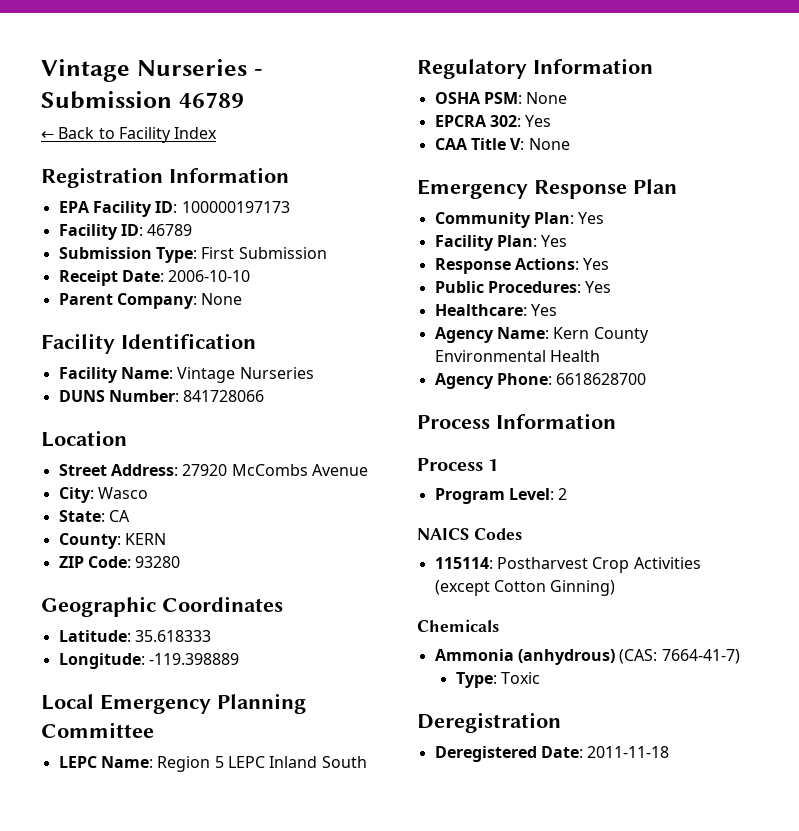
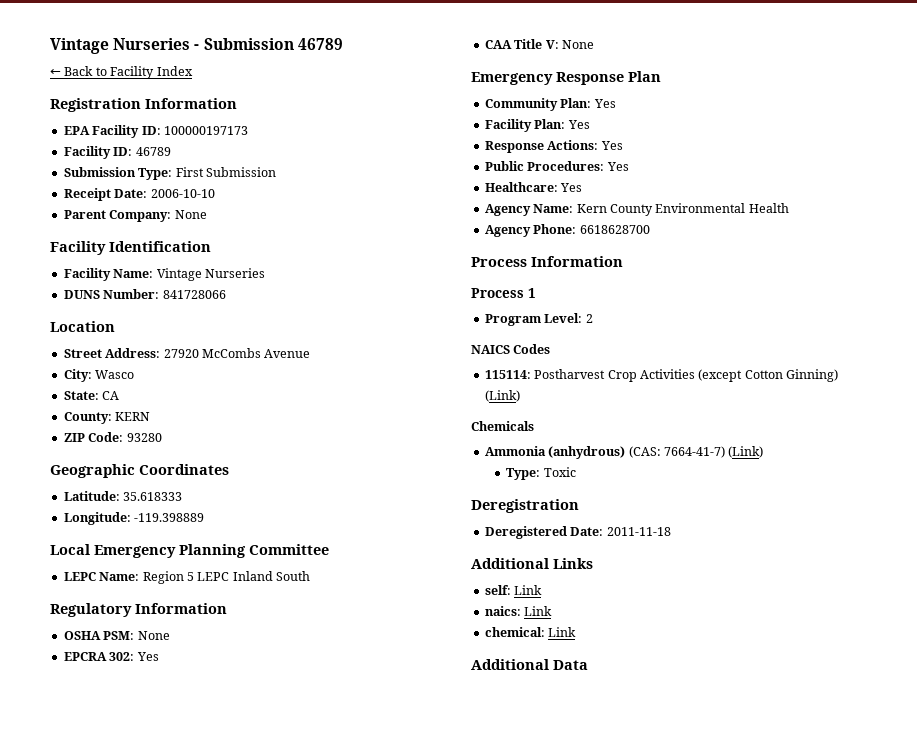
(616, 588) none -> [484,390,520,402] (Link)
(740, 656) none -> [728,446,764,458] (Link)
(670, 752) none -> [471,558,593,569] [484,585,543,595] [484,606,553,616] [484,627,577,637] [471,659,588,670] // Additional Links // self: Link // naics: Link // chemical: Link // Additional Data

